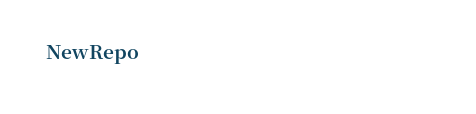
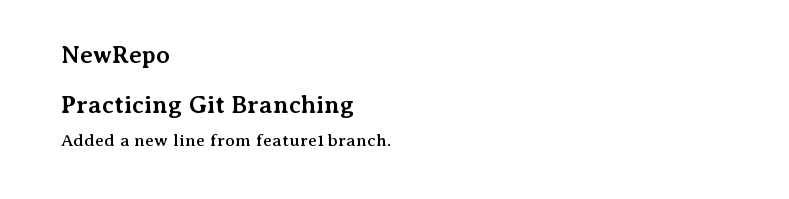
(139, 54) none -> [61,95,355,118] [61,134,392,146] // Practicing Git Branching // Added a new line from feature1 branch.

